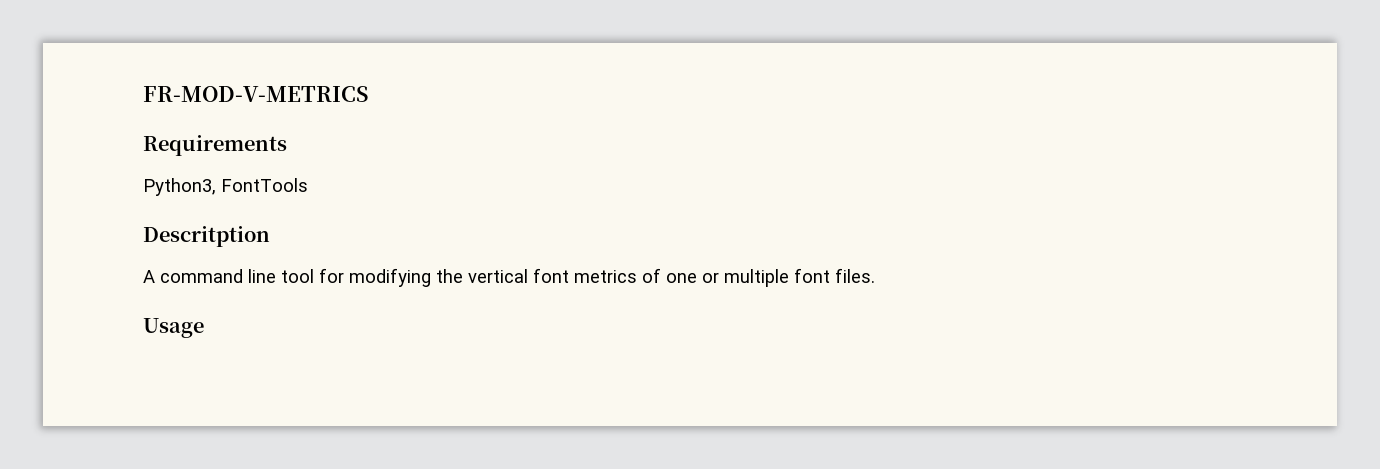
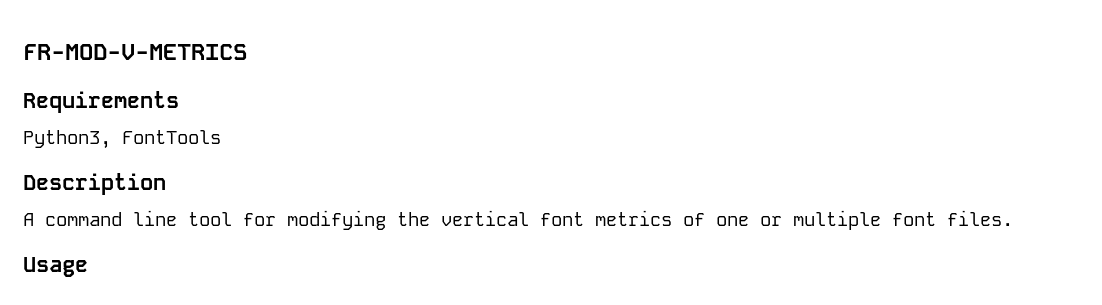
[143,226,270,247] Descritption -> [23,173,166,195] Description

